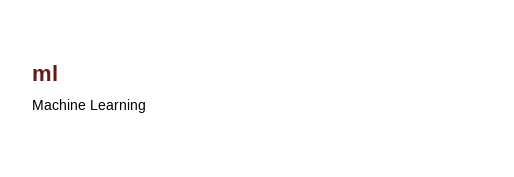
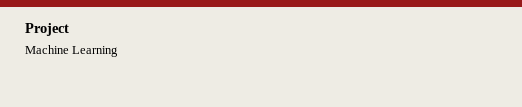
[32,65,58,81] ml -> [25,23,69,36] Project

